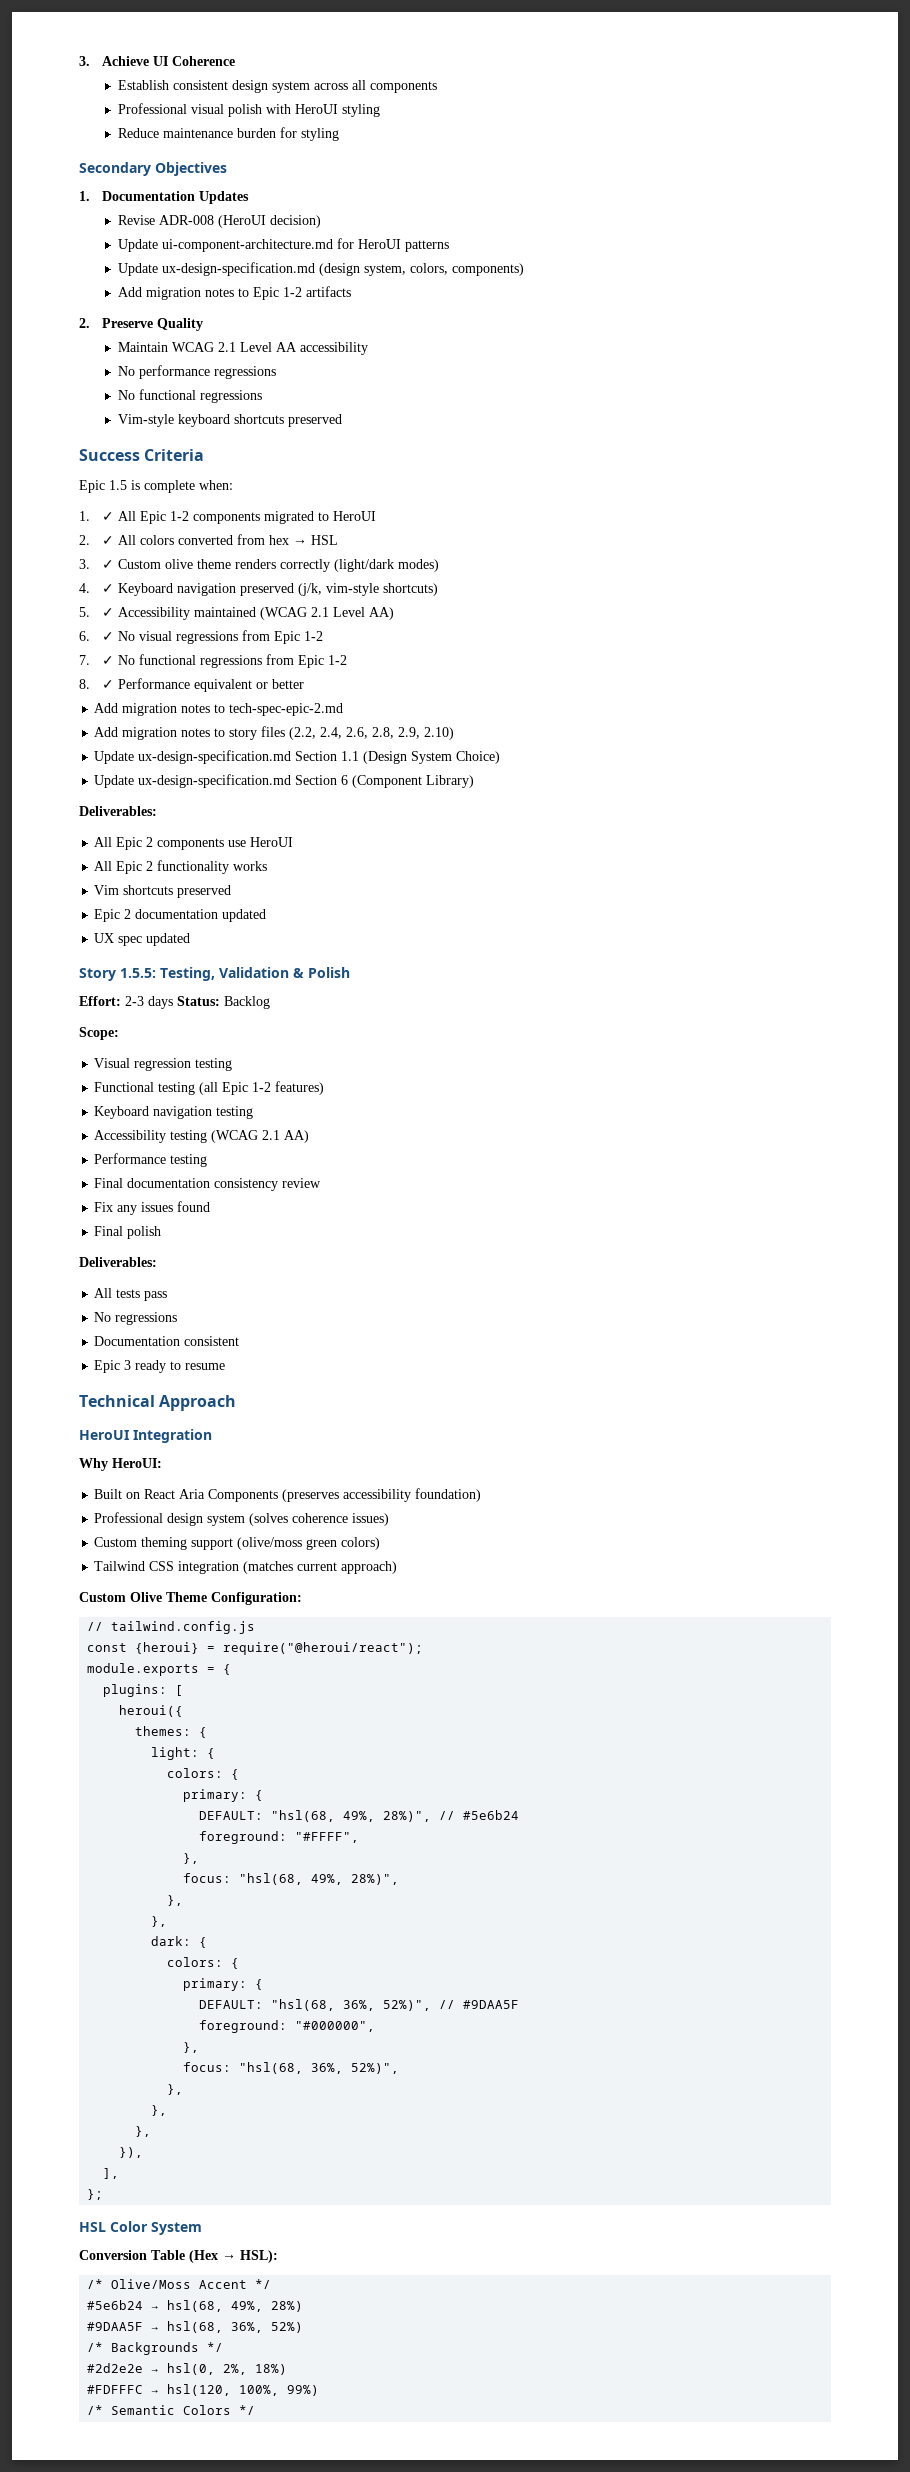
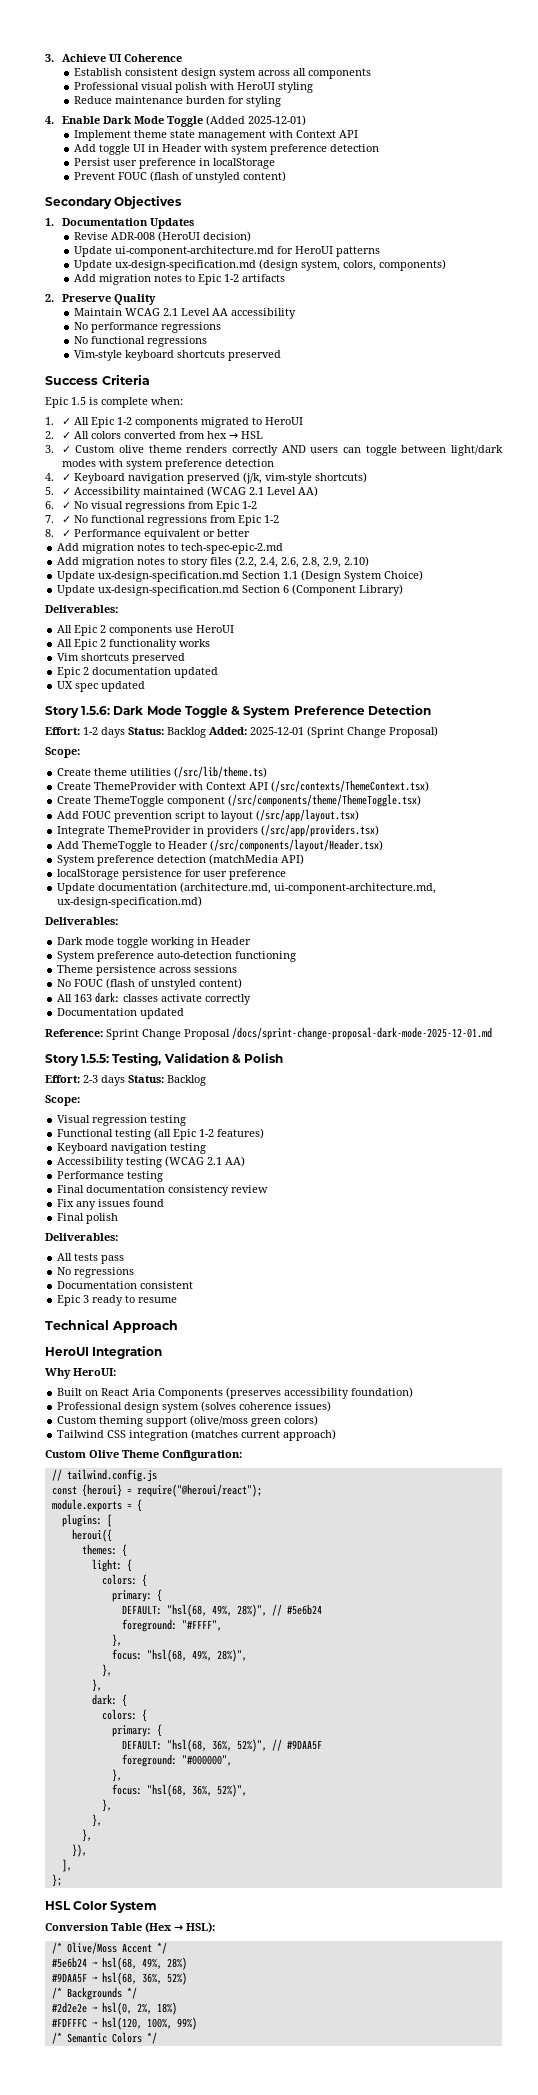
(339, 134) none -> [45,115,306,127] [73,130,358,141] [73,144,379,155] [73,158,275,169] [73,171,286,183] // 4. Enable Dark Mode Toggle (Added 2025-12-01) // Implement theme state management with Context API // Add toggle UI in Header with system preference detection // Persist user preference in localStorage // Prevent FOUC (flash of unstyled content)
[334,559,440,572] (light/dark modes) -> [281,445,503,456] [61,459,274,470] AND users can toggle between light/dark modes with system preference detection
(191, 939) none -> [45,705,431,718] [45,726,438,738] [45,747,80,758] [57,766,268,778] [57,780,430,792] [57,794,422,807] [57,809,360,822] [57,824,380,837] [57,839,384,852] [57,854,305,866] [57,869,287,880] [57,882,437,894] [57,896,203,908] [45,917,118,925] [57,937,252,948] [57,951,297,962] [57,965,238,976] [57,978,243,990] [57,992,252,1005] [57,1008,185,1019] [45,1027,492,1040] // Story 1.5.6: Dark Mode Toggle & System Preference Detection // Effort: 1-2 days Status: Backlog Added: 2025-12-01 (Sprint Change Proposal) // Scope: // Create theme utilities (/src/lib/theme.ts) // Create ThemeProvider with Context API (/src/contexts/ThemeContext.tsx) // Create ThemeToggle component (/src/components/theme/ThemeToggle.tsx) // Add FOUC prevention script to layout (/src/app/layout.tsx) // Integrate ThemeProvider in providers (/src/app/providers.tsx) // Add ThemeToggle to Header (/src/components/layout/Header.tsx) // System preference detection (matchMedia API) // localStorage persistence for user preference // Update documentation (architecture.md, ui-component-architecture.md, ux-design-specification.md) // Deliverables: // Dark mode toggle working in Header // System preference auto-detection functioning // Theme persistence across sessions // No FOUC (flash of unstyled content) // All 163 dark: classes activate correctly // Documentation updated // Reference: Sprint Change Proposal /docs/sprint-change-proposal-dark-mode-2025-12-01.md

